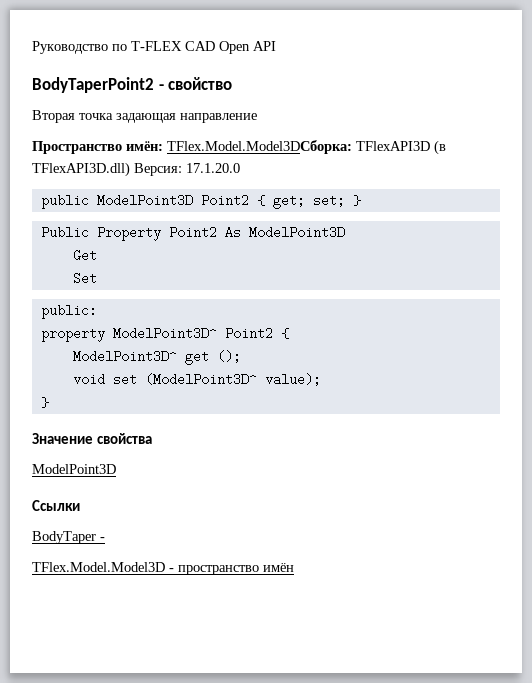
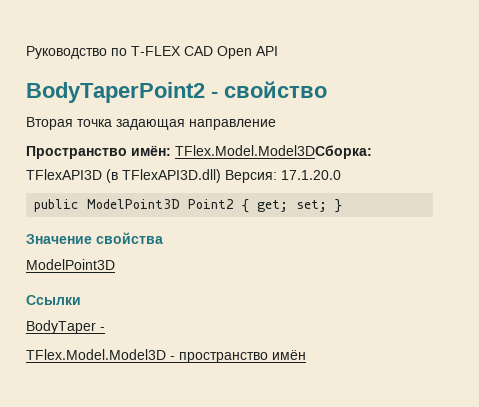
[40,226,345,241] [72,249,97,262] [72,272,97,285] [40,304,97,319] [40,327,289,342] [72,350,241,365] [72,373,321,386] [40,397,49,408] // Public Property Point2 As ModelPoint3D // Get // Set // public: // property ModelPoint3D^ Point2 { // ModelPoint3D^ get (); // void set (ModelPoint3D^ value); // } -> (343, 206) none

